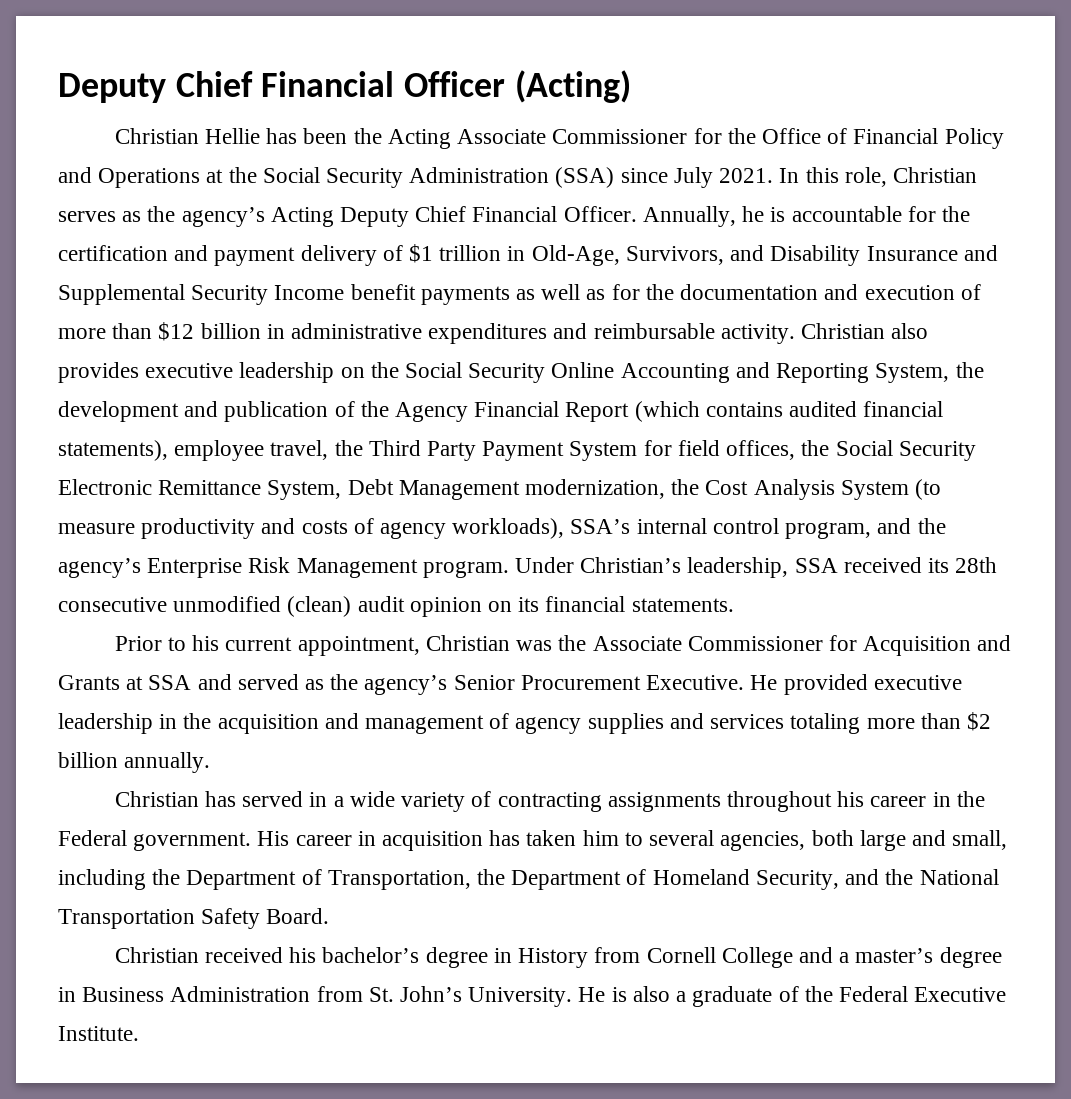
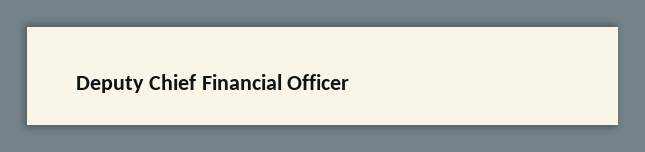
[514,70,631,103] [114,128,1004,149] [58,167,977,188] [58,206,970,227] [58,244,998,266] [58,284,981,305] [58,322,929,344] [58,362,984,383] [58,401,944,422] [58,440,976,461] [58,479,942,500] [58,518,946,539] [58,557,998,578] [58,596,734,617] [114,635,1012,656] [58,674,962,695] [58,712,991,734] [58,752,211,773] [114,791,985,812] [58,830,1008,851] [58,869,999,890] [58,908,330,929] [114,947,1002,968] [58,986,1007,1007] [58,1026,139,1041] (Acting) // Christian Hellie has been the Acting Associate Commissioner for the Office of Financial Policy and Operations at the Social Security Administration (SSA) since July 2021. In this role, Christian serves as the agency’s Acting Deputy Chief Financial Officer. Annually, he is accountable for the certification and payment delivery of $1 trillion in Old-Age, Survivors, and Disability Insurance and Supplemental Security Income benefit payments as well as for the documentation and execution of more than $12 billion in administrative expenditures and reimbursable activity. Christian also provides executive leadership on the Social Security Online Accounting and Reporting System, the development and publication of the Agency Financial Report (which contains audited financial statements), employee travel, the Third Party Payment System for field offices, the Social Security Electronic Remittance System, Debt Management modernization, the Cost Analysis System (to measure productivity and costs of agency workloads), SSA’s internal control program, and the agency’s Enterprise Risk Management program. Under Christian’s leadership, SSA received its 28th consecutive unmodified (clean) audit opinion on its financial statements. // Prior to his current appointment, Christian was the Associate Commissioner for Acquisition and Grants at SSA and served as the agency’s Senior Procurement Executive. He provided executive leadership in the acquisition and management of agency supplies and services totaling more than $2 billion annually. // Christian has served in a wide variety of contracting assignments throughout his career in the Federal government. His career in acquisition has taken him to several agencies, both large and small, including the Department of Transportation, the Department of Homeland Security, and the National Transportation Safety Board. // Christian received his bachelor’s degree in History from Cornell College and a master’s degree in Business Administration from St. John’s University. He is also a graduate of the Federal Executive Institute. -> (350, 82) none

